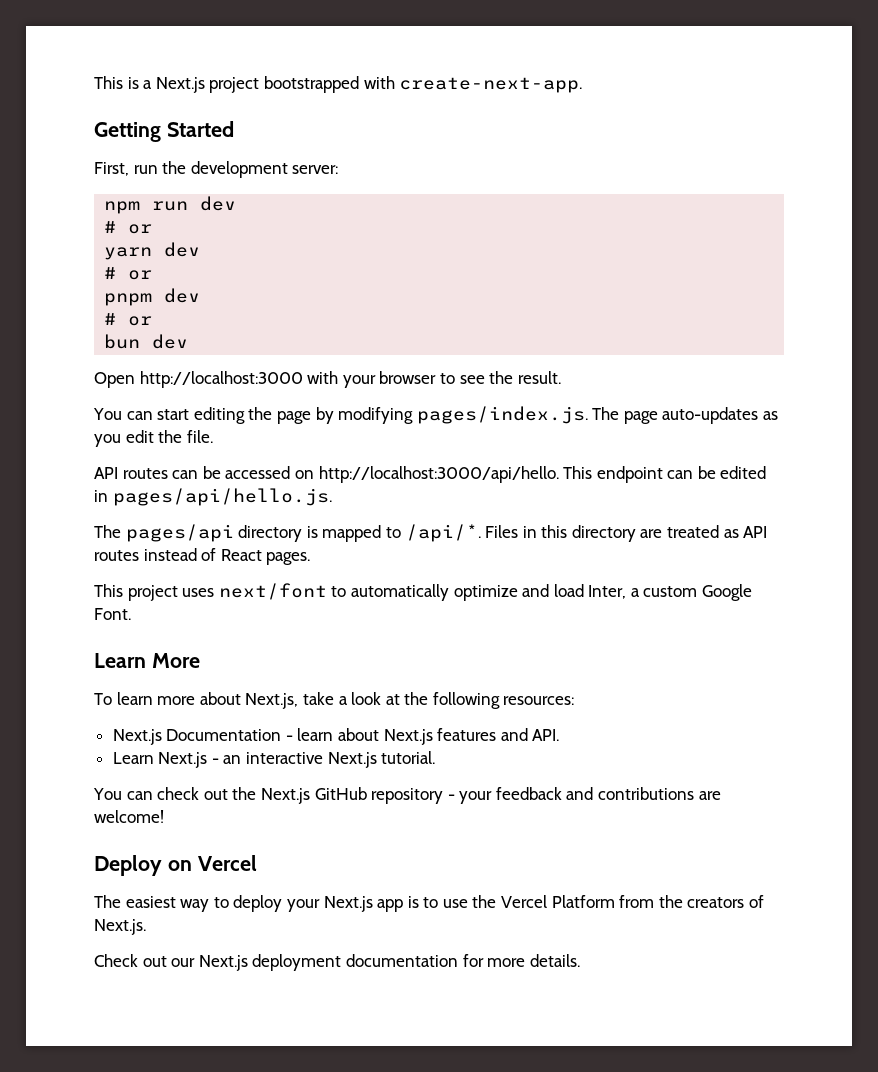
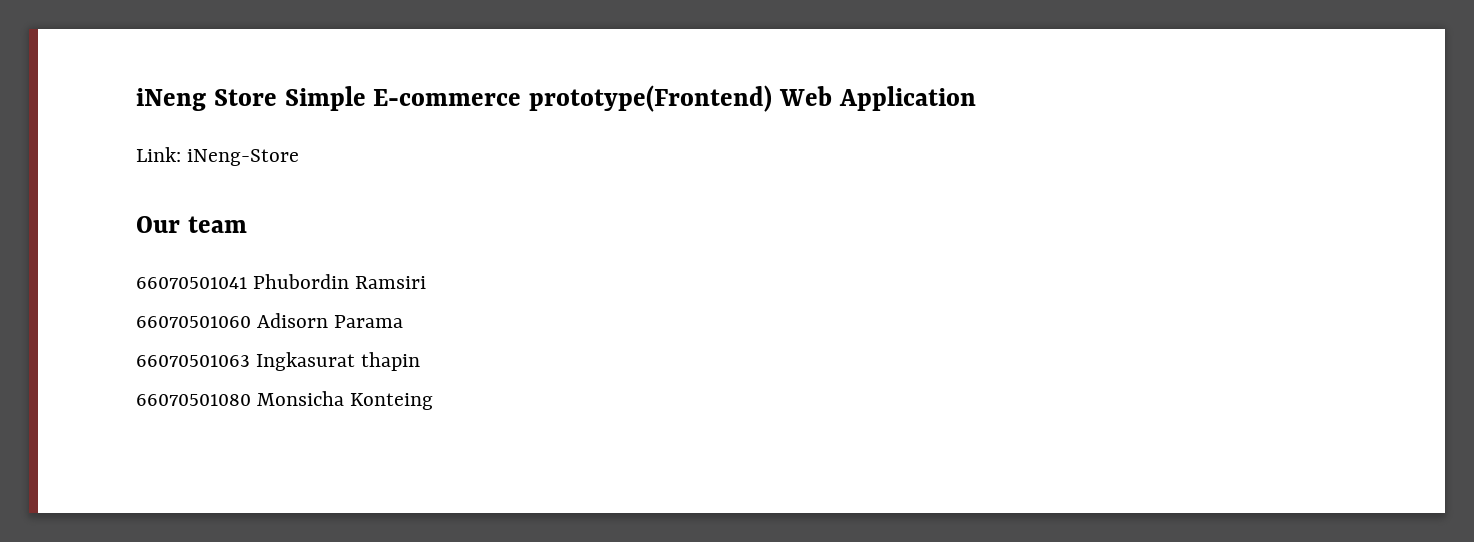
[94,76,583,93] [94,121,234,142] [94,161,339,178] [104,196,237,214] [104,221,153,234] [104,242,201,260] [104,267,153,280] [104,288,201,306] [104,313,153,326] [104,334,189,349] [94,371,561,388] [93,406,779,424] [94,430,213,447] [94,466,767,483] [94,488,332,506] [94,524,768,542] [94,548,311,565] [94,583,753,601] [94,608,131,620] [94,653,200,668] [94,692,575,709] [112,728,560,745] [112,751,436,768] [93,787,721,804] [94,810,164,823] [94,855,257,876] [94,895,765,912] [94,919,146,935] [94,954,580,971] This is a Next.js project bootstrapped with create-next-app. // Getting Started // First, run the development server: // npm run dev // # or // yarn dev // # or // pnpm dev // # or // bun dev // Open http://localhost:3000 with your browser to see the result. // You can start editing the page by modifying pages/index.js. The page auto-updates as you edit the file. // API routes can be accessed on http://localhost:3000/api/hello. This endpoint can be edited in pages/api/hello.js. // The pages/api directory is mapped to /api/*. Files in this directory are treated as API routes instead of React pages. // This project uses next/font to automatically optimize and load Inter, a custom Google Font. // Learn More // To learn more about Next.js, take a look at the following resources: // Next.js Documentation - learn about Next.js features and API. // Learn Next.js - an interactive Next.js tutorial. // You can check out the Next.js GitHub repository - your feedback and contributions are welcome! // Deploy on Vercel // The easiest way to deploy your Next.js app is to use the Vercel Platform from the creators of Next.js. // Check out our Next.js deployment documentation for more details. -> [136,85,976,112] [136,147,300,166] [136,216,247,233] [136,274,427,289] [136,313,404,328] [136,352,421,371] [136,391,434,410] iNeng Store Simple E-commerce prototype(Frontend) Web Application // Link: iNeng-Store // Our team // 66070501041 Phubordin Ramsiri // 66070501060 Adisorn Parama // 66070501063 Ingkasurat thapin // 66070501080 Monsicha Konteing

